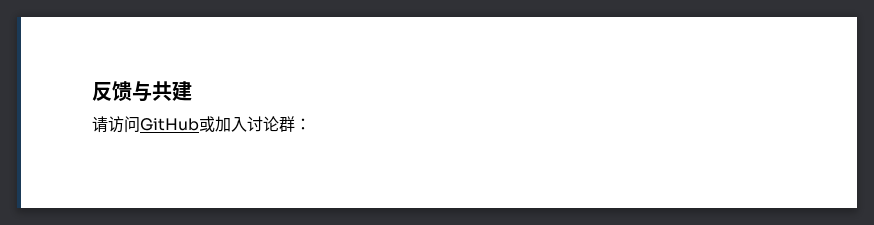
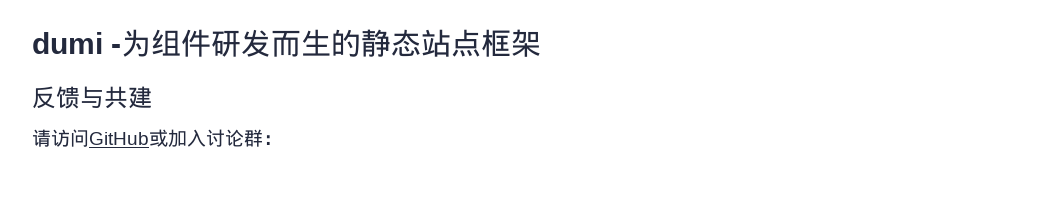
(92, 91) none -> [32,29,542,57] dumi -为组件研发而生的静态站点框架 //

